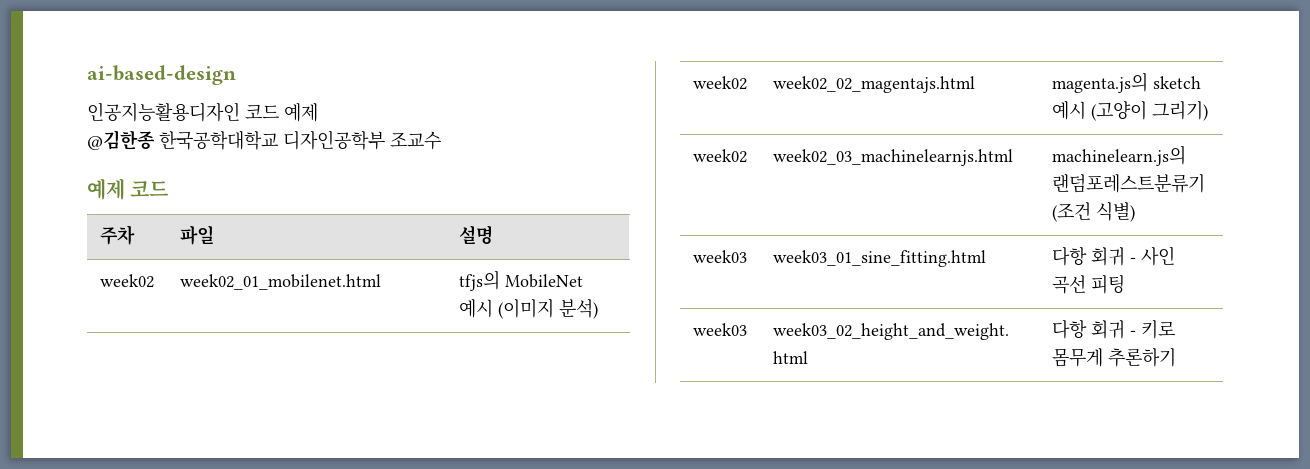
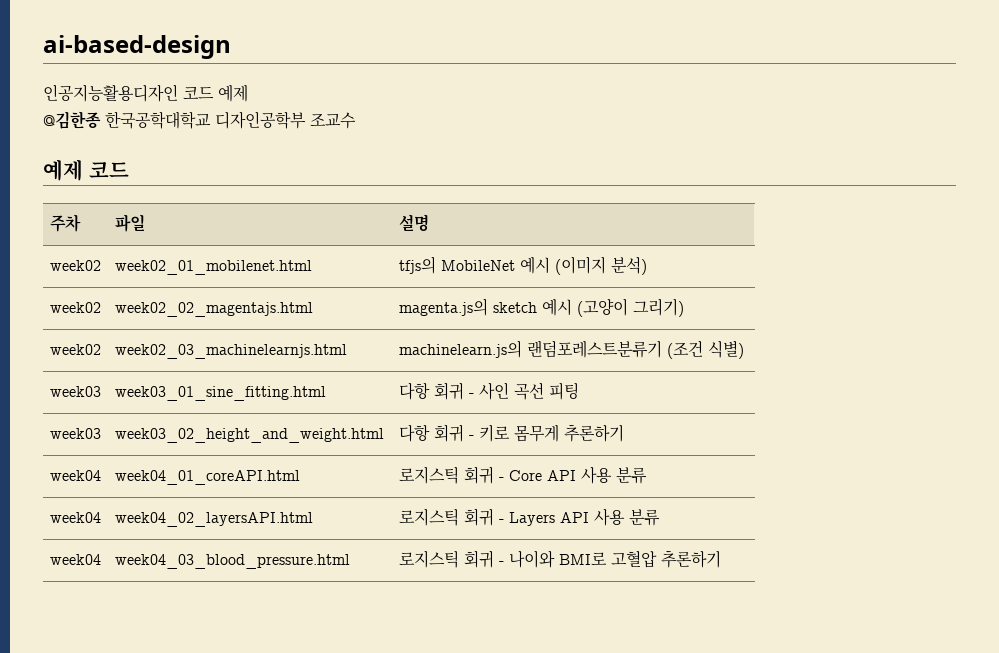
(1176, 357) none -> [49,470,101,481] [114,470,300,485] [398,466,647,484] [49,512,101,523] [114,512,313,527] [398,508,660,526] [49,554,101,565] [114,554,350,569] [398,550,721,568] // week04 | week04_01_coreAPI.html | 로지스틱 회귀 - Core API 사용 분류 // week04 | week04_02_layersAPI.html | 로지스틱 회귀 - Layers API 사용 분류 // week04 | week04_03_blood_pressure.html | 로지스틱 회귀 - 나이와 BMI로 고혈압 추론하기

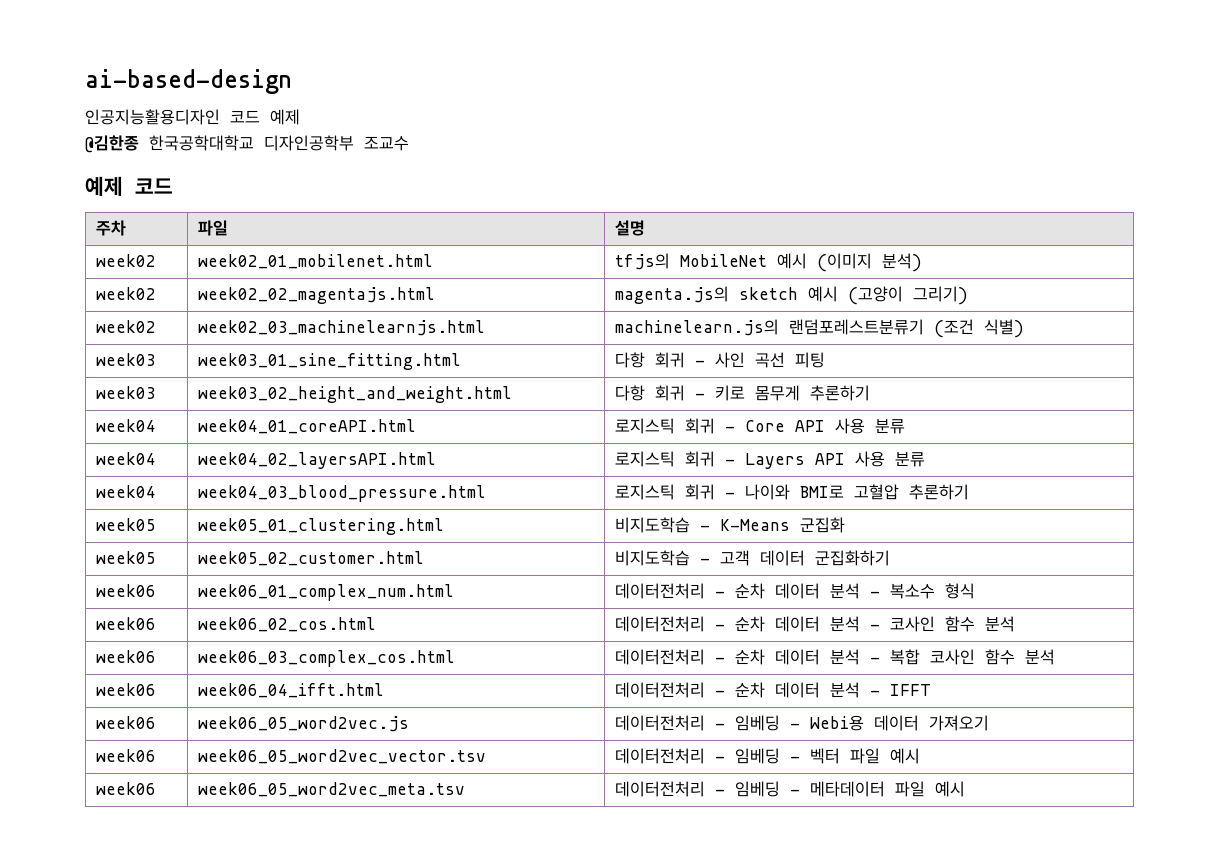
(721, 559) none -> [95,518,156,531] [197,518,444,535] [614,517,845,533] [95,551,156,564] [197,551,424,566] [614,550,890,566] [95,584,156,597] [197,584,454,601] [614,583,975,599] [95,617,156,630] [197,617,376,632] [614,616,1015,632] [95,650,156,663] [197,650,455,667] [614,649,1055,665] [95,683,156,696] [197,683,384,698] [614,682,931,698] [95,716,156,729] [197,716,409,732] [614,715,989,731] [95,749,156,762] [197,749,486,764] [614,748,920,764] [95,782,156,795] [197,782,465,797] [614,781,965,797] // week05 | week05_01_clustering.html | 비지도학습 - K-Means 군집화 // week05 | week05_02_customer.html | 비지도학습 - 고객 데이터 군집화하기 // week06 | week06_01_complex_num.html | 데이터전처리 - 순차 데이터 분석 - 복소수 형식 // week06 | week06_02_cos.html | 데이터전처리 - 순차 데이터 분석 - 코사인 함수 분석 // week06 | week06_03_complex_cos.html | 데이터전처리 - 순차 데이터 분석 - 복합 코사인 함수 분석 // week06 | week06_04_ifft.html | 데이터전처리 - 순차 데이터 분석 - IFFT // week06 | week06_05_word2vec.js | 데이터전처리 - 임베딩 - Webi용 데이터 가져오기 // week06 | week06_05_word2vec_vector.tsv | 데이터전처리 - 임베딩 - 벡터 파일 예시 // week06 | week06_05_word2vec_meta.tsv | 데이터전처리 - 임베딩 - 메타데이터 파일 예시

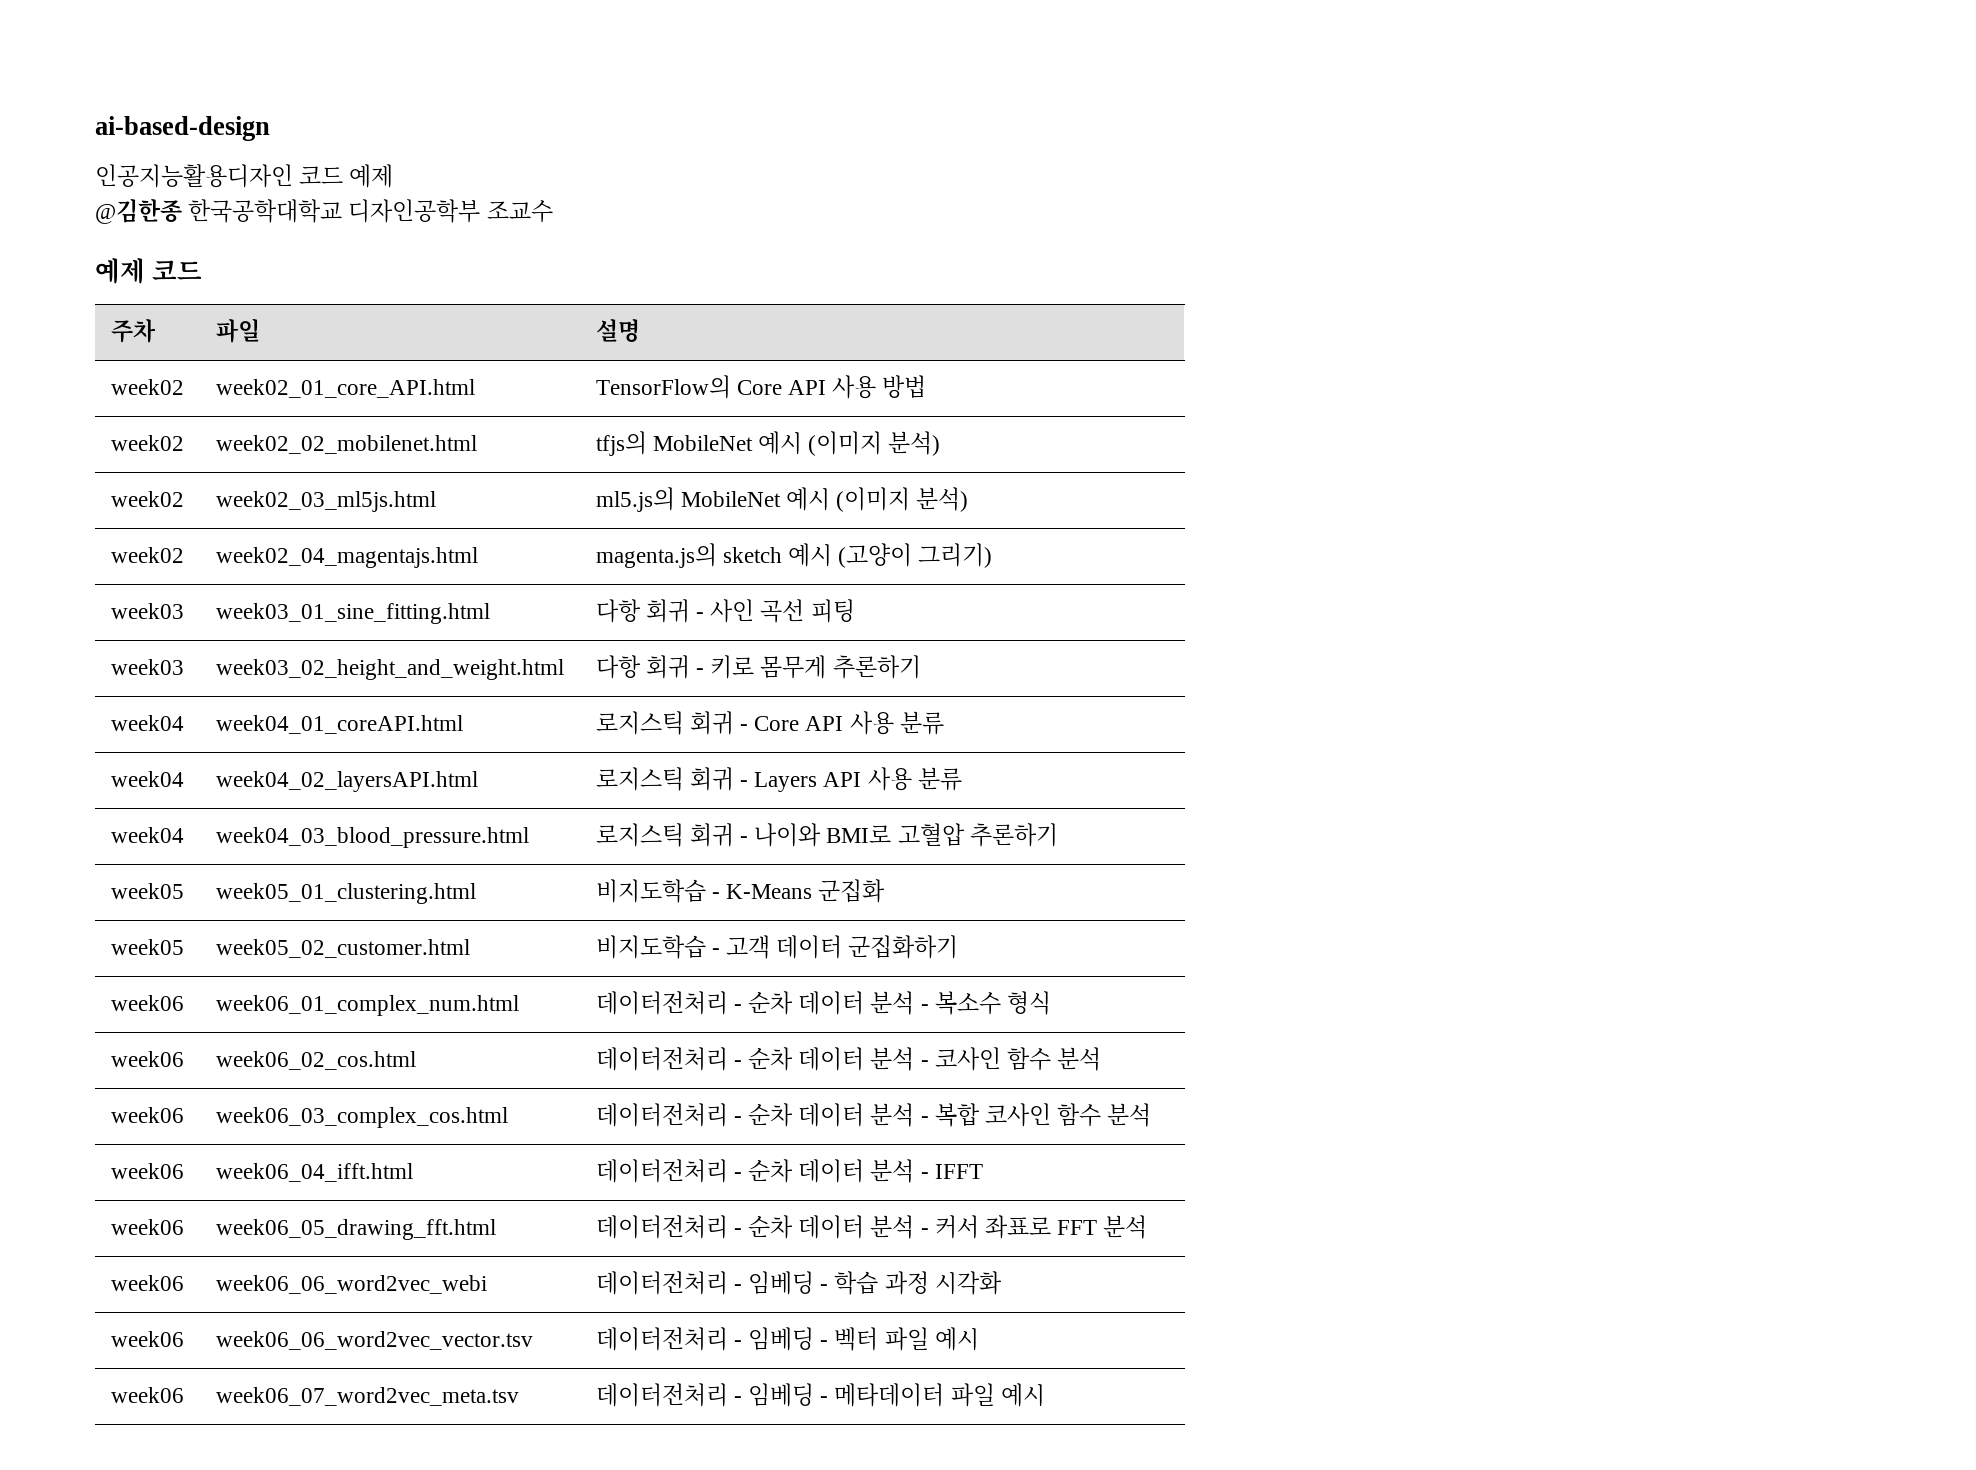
[197,254,433,269] week02_01_mobilenet.html -> [215,379,475,398] [595,375,927,399] [110,435,184,451] [215,435,477,454] week02_01_core_API.html | TensorFlow의 Core API 사용 방법 // week02 | week02_02_mobilenet.html
[197,287,435,304] week02_02_magentajs.html -> [215,491,436,512] [595,487,969,512] [110,547,184,563] [215,547,478,568] week02_03_ml5js.html | ml5.js의 MobileNet 예시 (이미지 분석) // week02 | week02_04_magentajs.html
[95,320,156,333] [197,320,485,336] [614,319,1024,338] // week02 | week02_03_machinelearnjs.html | machinelearn.js의 랜덤포레스트분류기 (조건 식별) -> (993, 555) none
[197,716,409,732] [614,715,989,731] [95,749,156,762] [197,749,486,764] week06_05_word2vec.js | 데이터전처리 - 임베딩 - Webi용 데이터 가져오기 // week06 | week06_05_word2vec_vector.tsv -> [215,1219,496,1240] [595,1215,1148,1239] [110,1275,184,1291] [215,1275,487,1294] [595,1271,1002,1295] [110,1331,184,1347] [215,1331,533,1350] week06_05_drawing_fft.html | 데이터전처리 - 순차 데이터 분석 - 커서 좌표로 FFT 분석 // week06 | week06_06_word2vec_webi | 데이터전처리 - 임베딩 - 학습 과정 시각화 // week06 | week06_06_word2vec_vector.tsv
[197,782,465,797] week06_05_word2vec_meta.tsv -> [215,1387,519,1406] week06_07_word2vec_meta.tsv

